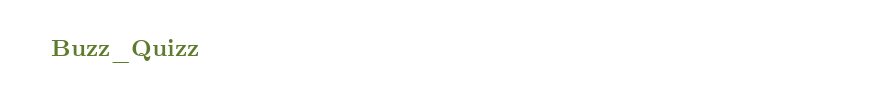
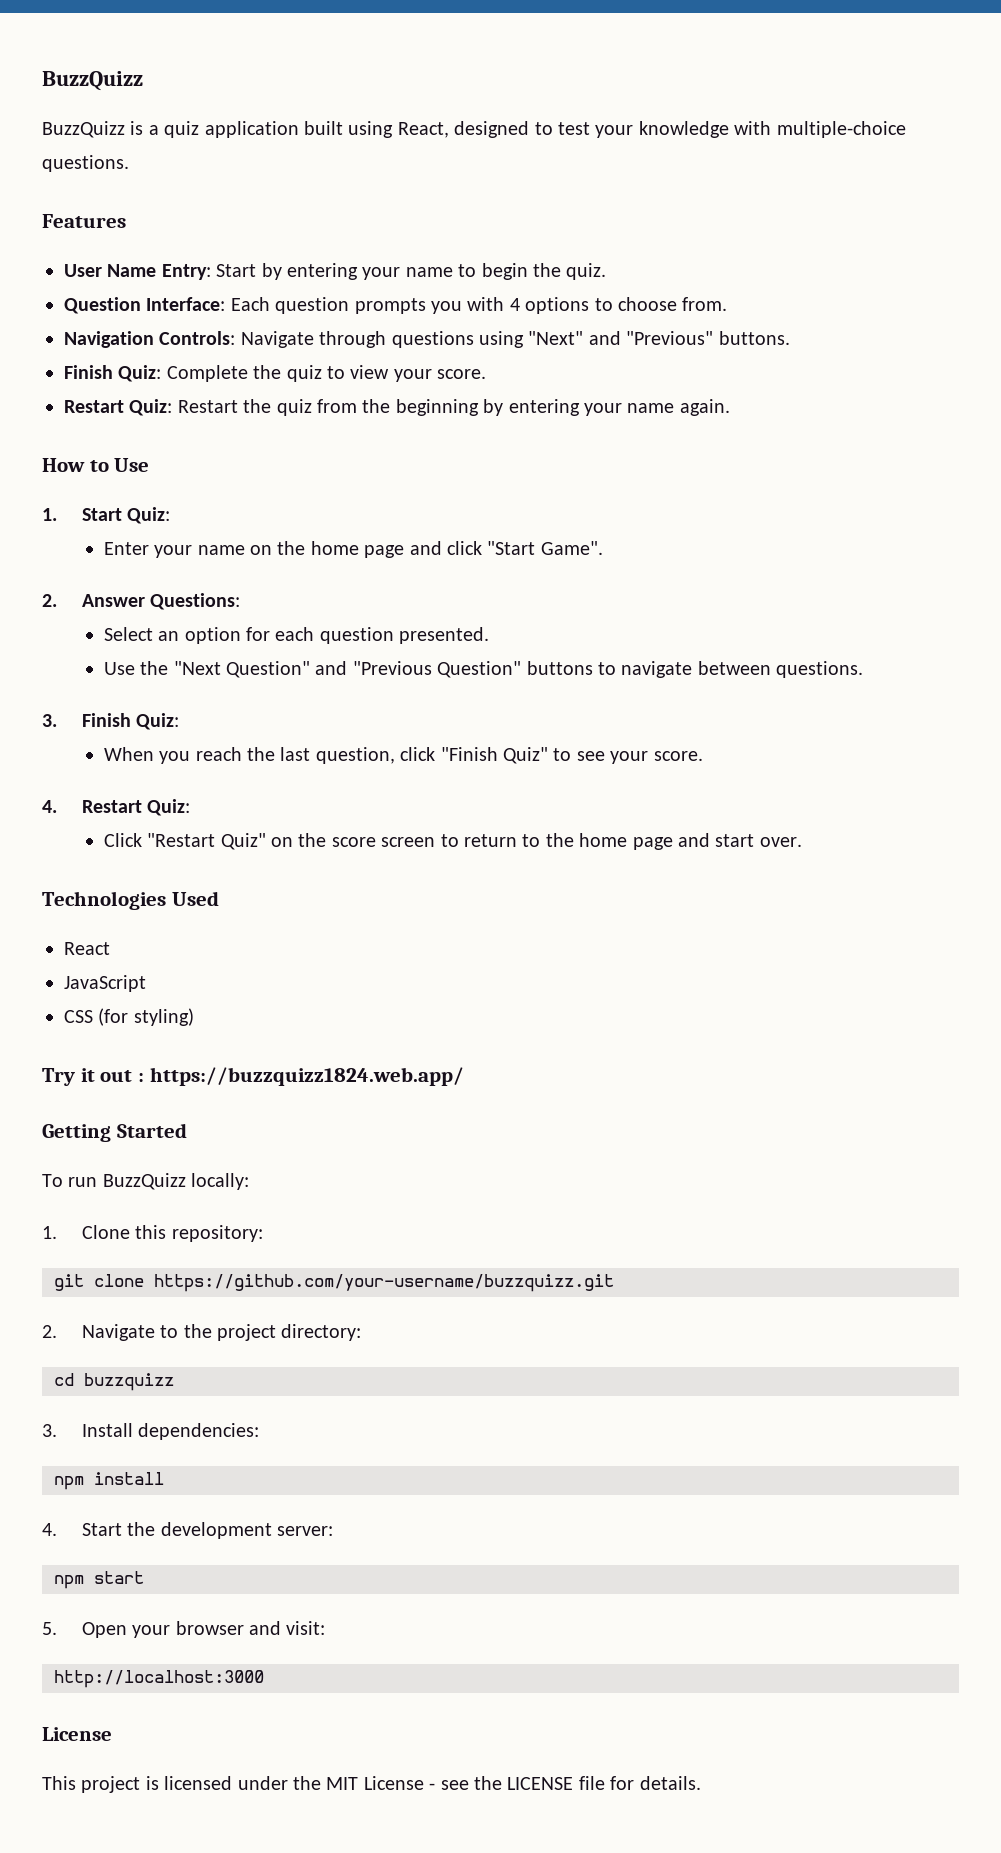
[51,39,199,63] Buzz_Quizz -> [42,71,143,91] [42,121,906,138] [42,155,129,172] [42,214,126,228] [64,263,607,280] [64,297,728,314] [64,331,790,348] [64,365,487,382] [64,399,730,416] [42,458,150,472] [42,507,171,524] [103,541,603,558] [42,593,241,610] [103,627,490,644] [103,661,864,678] [42,713,180,730] [103,747,703,764] [42,799,191,816] [103,833,802,850] [42,891,219,910] [64,942,110,955] [64,975,146,992] [64,1008,194,1026] [42,1067,464,1086] [42,1123,187,1142] [42,1173,250,1190] [42,1225,263,1242] [54,1274,614,1292] [42,1324,362,1341] [54,1373,174,1391] [42,1423,260,1440] [54,1472,164,1490] [42,1522,334,1539] [54,1571,144,1589] [42,1621,326,1638] [54,1670,264,1688] [42,1727,112,1741] [42,1776,701,1793] BuzzQuizz // BuzzQuizz is a quiz application built using React, designed to test your knowledge with multiple-choice questions. // Features // User Name Entry: Start by entering your name to begin the quiz. // Question Interface: Each question prompts you with 4 options to choose from. // Navigation Controls: Navigate through questions using "Next" and "Previous" buttons. // Finish Quiz: Complete the quiz to view your score. // Restart Quiz: Restart the quiz from the beginning by entering your name again. // How to Use // 1. Start Quiz: // Enter your name on the home page and click "Start Game". // 2. Answer Questions: // Select an option for each question presented. // Use the "Next Question" and "Previous Question" buttons to navigate between questions. // 3. Finish Quiz: // When you reach the last question, click "Finish Quiz" to see your score. // 4. Restart Quiz: // Click "Restart Quiz" on the score screen to return to the home page and start over. // Technologies Used // React // JavaScript // CSS (for styling) // Try it out : https://buzzquizz1824.web.app/ // Getting Started // To run BuzzQuizz locally: // 1. Clone this repository: // git clone https://github.com/your-username/buzzquizz.git // 2. Navigate to the project directory: // cd buzzquizz // 3. Install dependencies: // npm install // 4. Start the development server: // npm start // 5. Open your browser and visit: // http://localhost:3000 // License // This project is licensed under the MIT License - see the LICENSE file for details.

